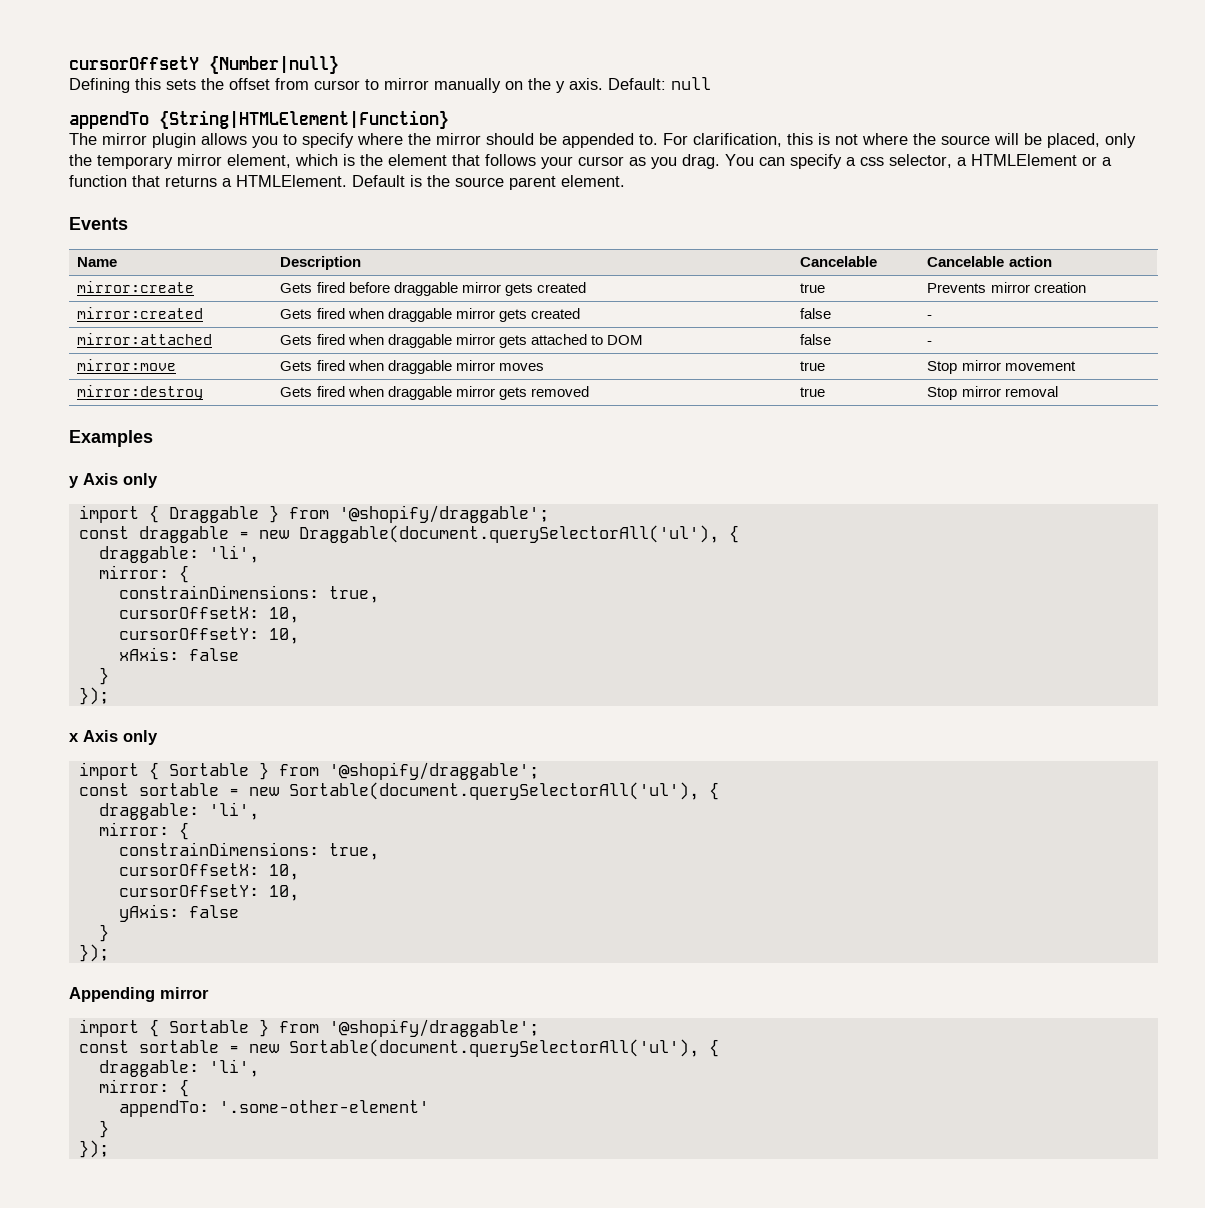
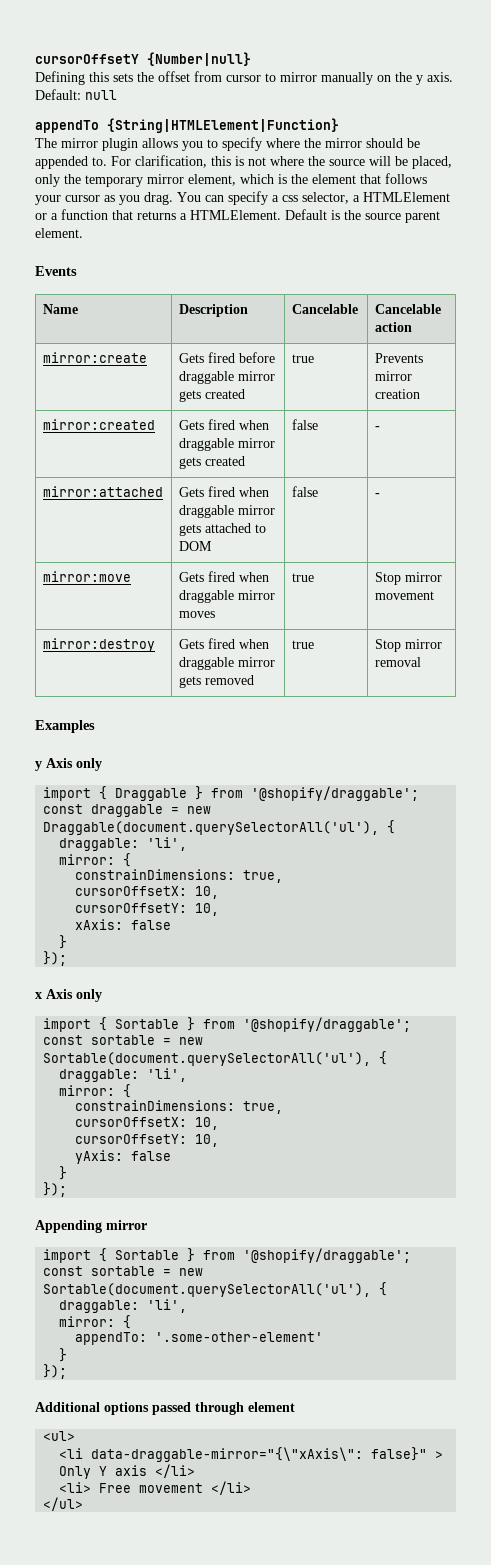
(109, 1149) none -> [35,1402,295,1415] [43,1431,76,1441] [59,1447,444,1462] [59,1464,196,1479] [59,1481,252,1495] [43,1497,84,1511] // Additional options passed through element // <ul> // <li data-draggable-mirror="{\"xAxis\": false}" > Only Y axis </li> // <li> Free movement </li> // </ul>

